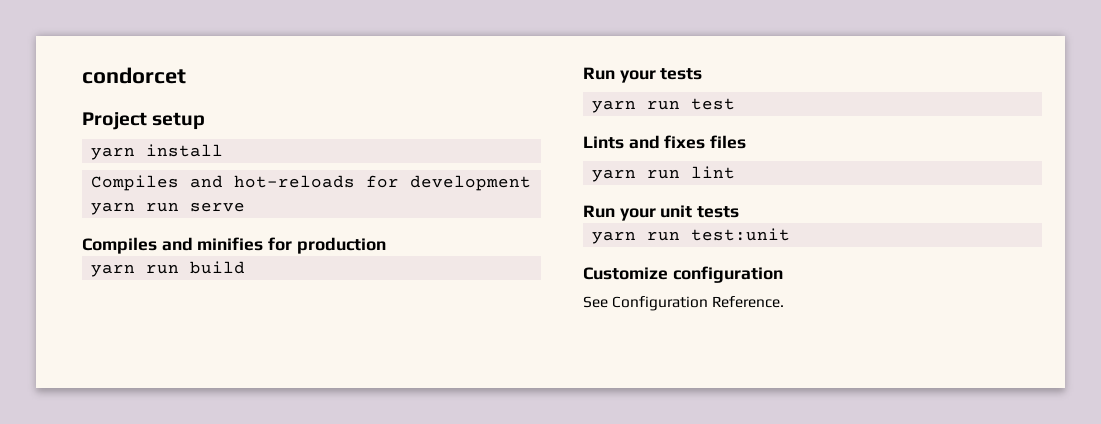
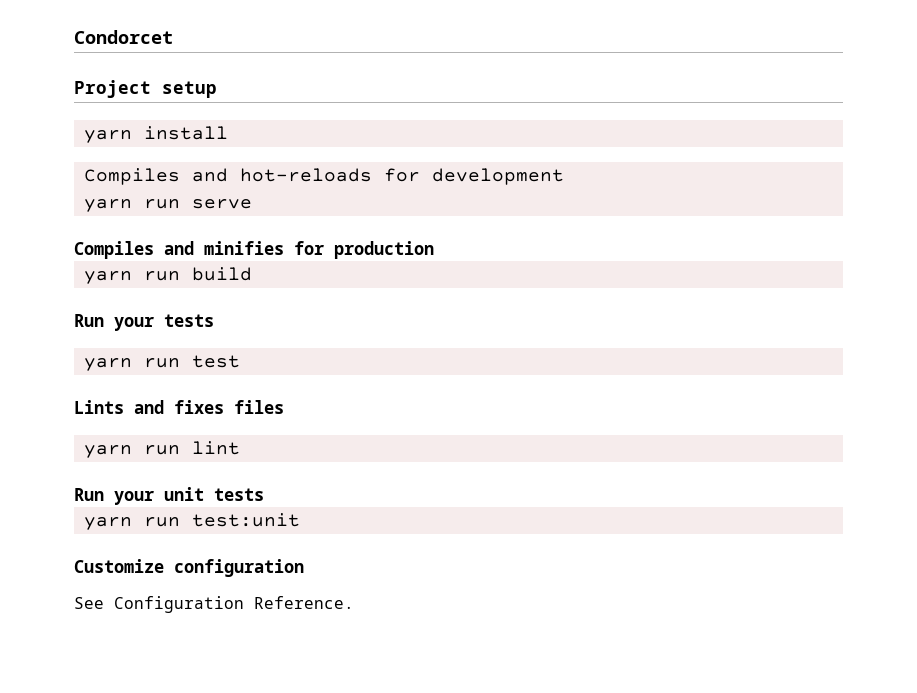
[82,67,186,84] condorcet -> [74,30,173,44] Condorcet

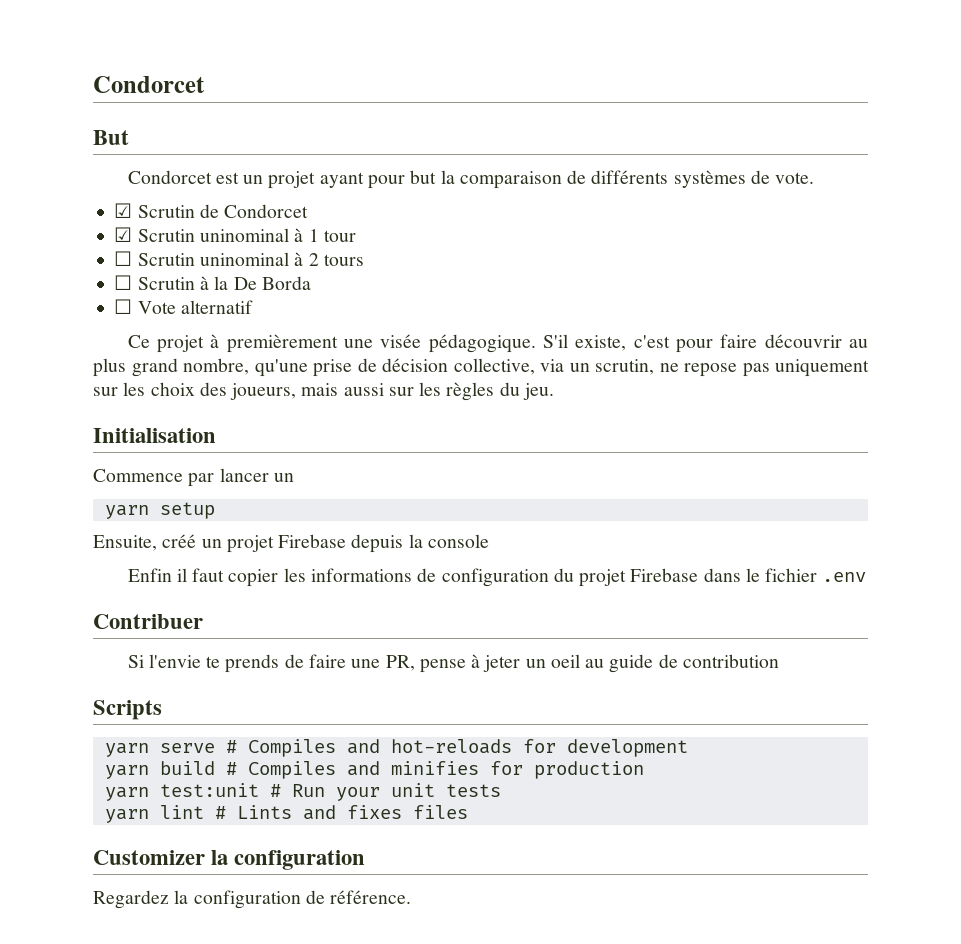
[74,30,173,44] [74,80,217,98] [83,126,228,143] Condorcet // Project setup // yarn install // -> [93,76,205,93] [93,130,129,145] [127,170,815,189] [114,203,309,218] [114,227,356,242] [114,251,364,266] [114,275,311,290] [114,299,253,314] [127,334,869,353] [93,358,869,377] [93,382,554,401] [93,428,216,443] [93,468,294,487] [104,502,215,519] [93,534,489,553] [127,568,867,587] [93,614,203,629] [127,654,779,673] [93,700,162,720] [104,740,237,757] Condorcet // But // Condorcet est un projet ayant pour but la comparaison de différents systèmes de vote. // ☑ Scrutin de Condorcet // ☑ Scrutin uninominal à 1 tour // ☐ Scrutin uninominal à 2 tours // ☐ Scrutin à la De Borda // ☐ Vote alternatif // Ce projet à premièrement une visée pédagogique. S'il existe, c'est pour faire découvrir au plus grand nombre, qu'une prise de décision collective, via un scrutin, ne repose pas uniquement sur les choix des joueurs, mais aussi sur les règles du jeu. // Initialisation // Commence par lancer un // yarn setup // Ensuite, créé un projet Firebase depuis la console // Enfin il faut copier les informations de configuration du projet Firebase dans le fichier .env // Contribuer // Si l'envie te prends de faire une PR, pense à jeter un oeil au guide de contribution // Scripts // yarn serve #
[143,199,252,209] run serve // -> [159,761,237,775] build #
[143,267,252,281] [74,314,214,331] [83,355,240,371] [74,400,284,414] [83,441,240,458] run build // Run your tests // yarn run test // Lints and fixes files // yarn run lint // -> [159,783,281,797] test:unit #
[143,513,300,527] [74,559,304,577] [74,596,354,613] run test:unit // Customize configuration // See Configuration Reference. -> [159,805,468,820] [93,850,366,870] [93,890,412,909] lint # Lints and fixes files // Customizer la configuration // Regardez la configuration de référence.

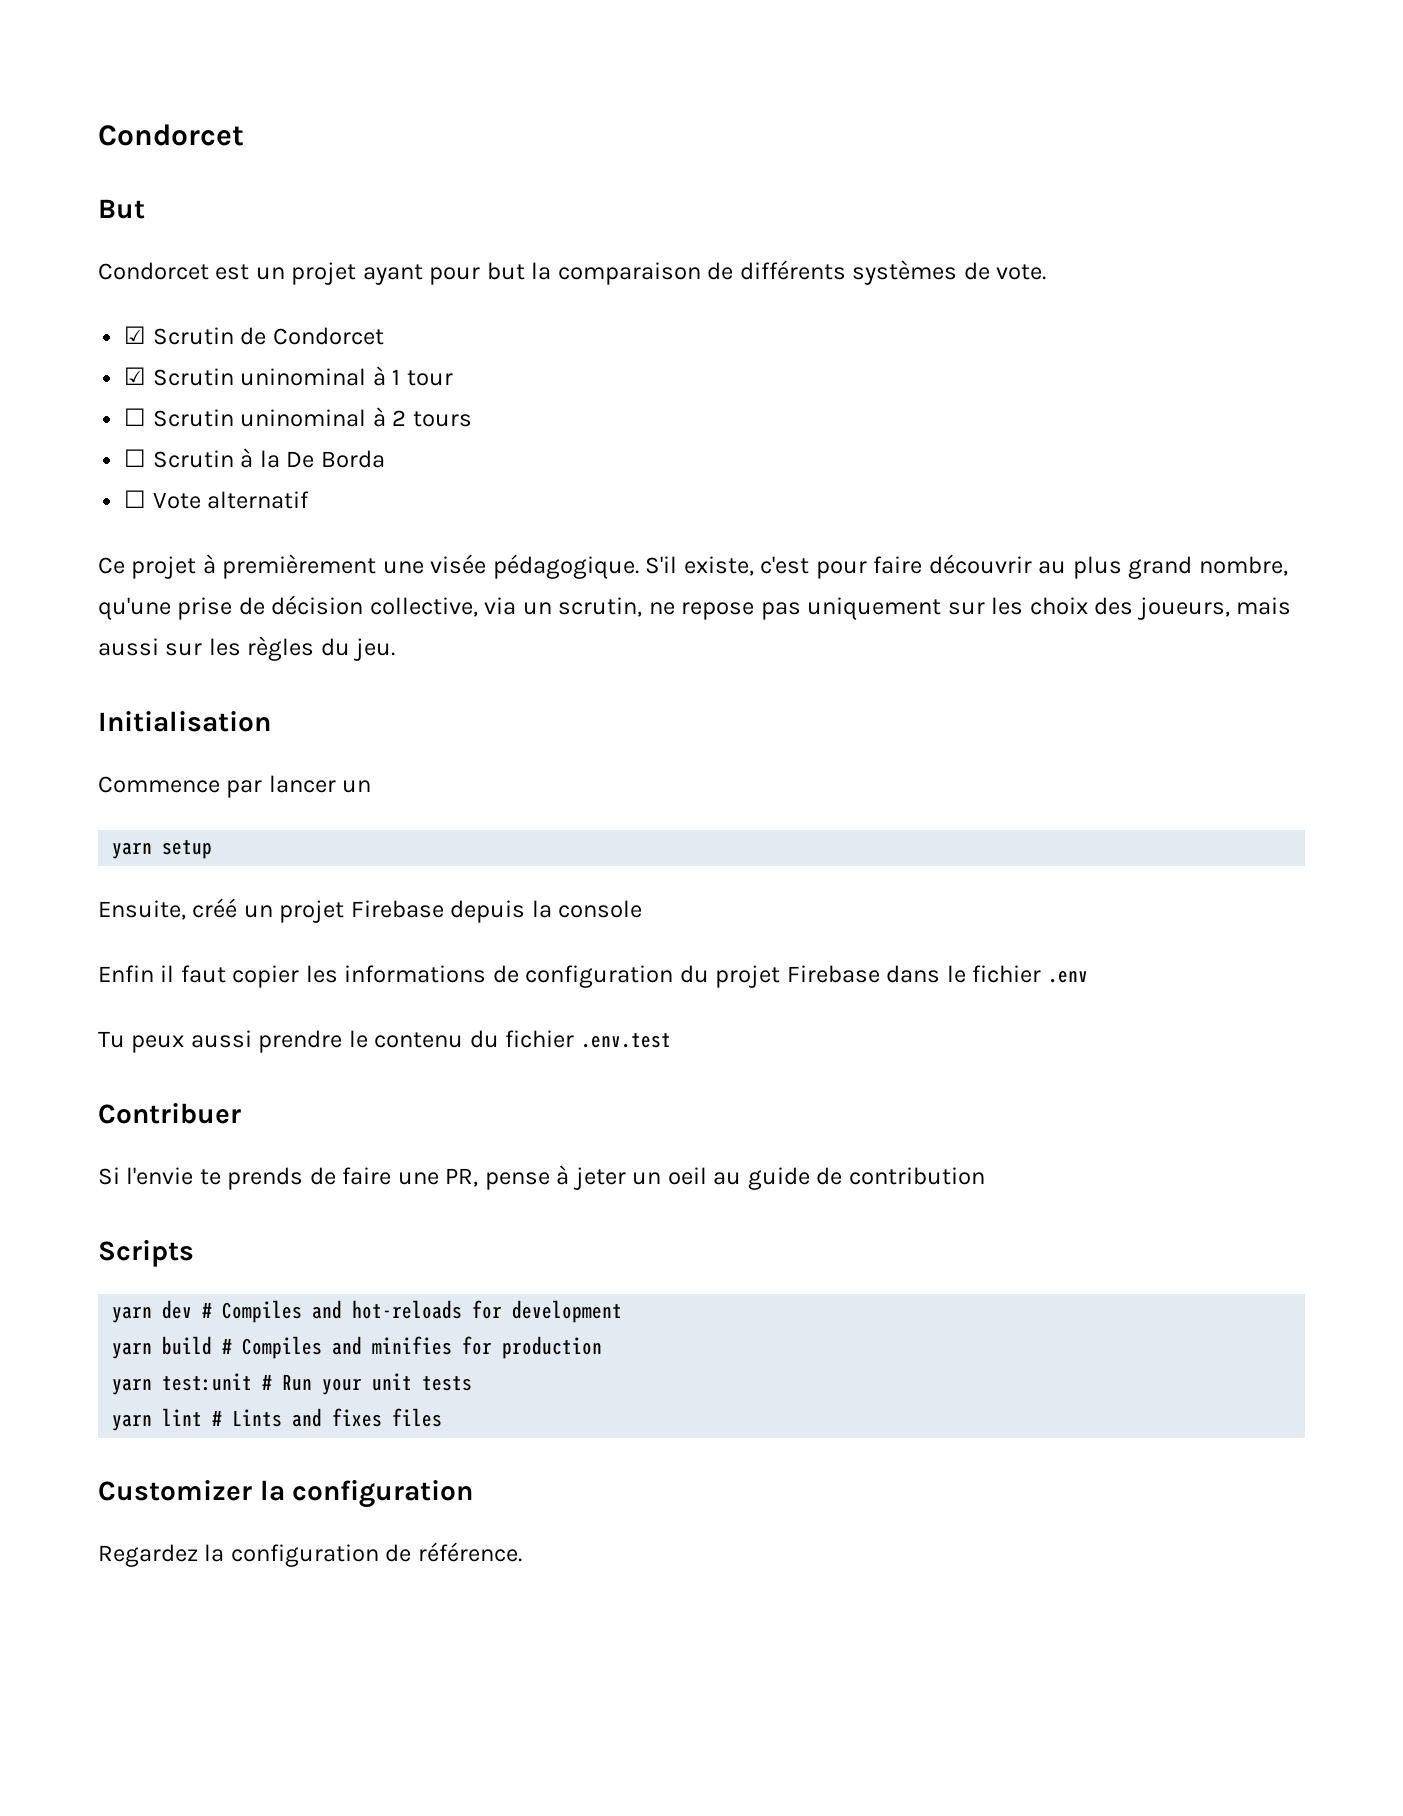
(867, 577) none -> [98,1030,671,1053] // Tu peux aussi prendre le contenu du fichier .env.test
[159,743,215,753] serve -> [162,1300,193,1319] dev

